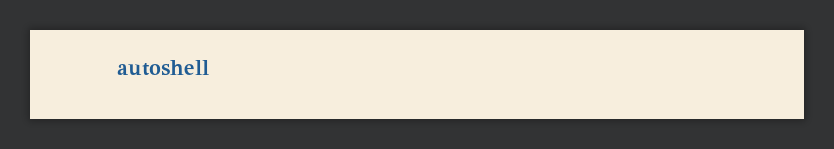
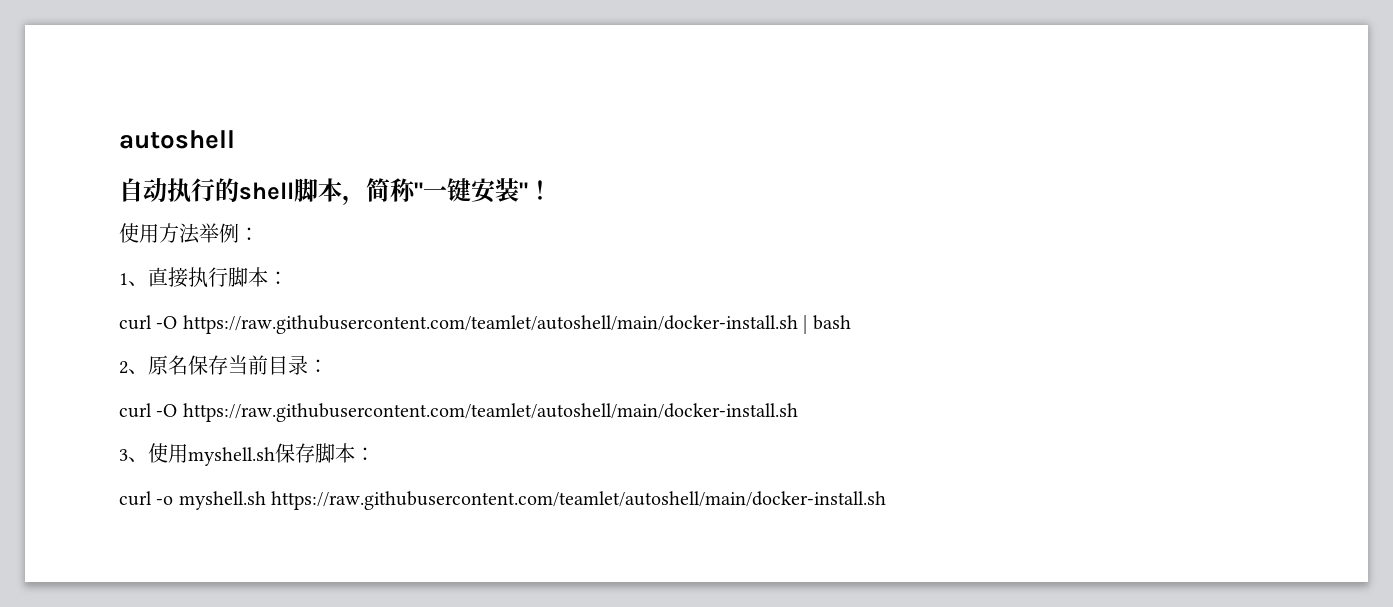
(209, 68) none -> [119,178,552,205] [119,223,259,244] [119,267,288,288] [119,315,851,334] [119,355,328,375] [119,403,798,422] [119,443,375,466] [119,491,887,510] // 自动执行的shell脚本，简称"一键安装"！ // 使用方法举例： // 1、直接执行脚本： // curl -O https://raw.githubusercontent.com/teamlet/autoshell/main/docker-install.sh | bash // 2、原名保存当前目录： // curl -O https://raw.githubusercontent.com/teamlet/autoshell/main/docker-install.sh // 3、使用myshell.sh保存脚本： // curl -o myshell.sh https://raw.githubusercontent.com/teamlet/autoshell/main/docker-install.sh

